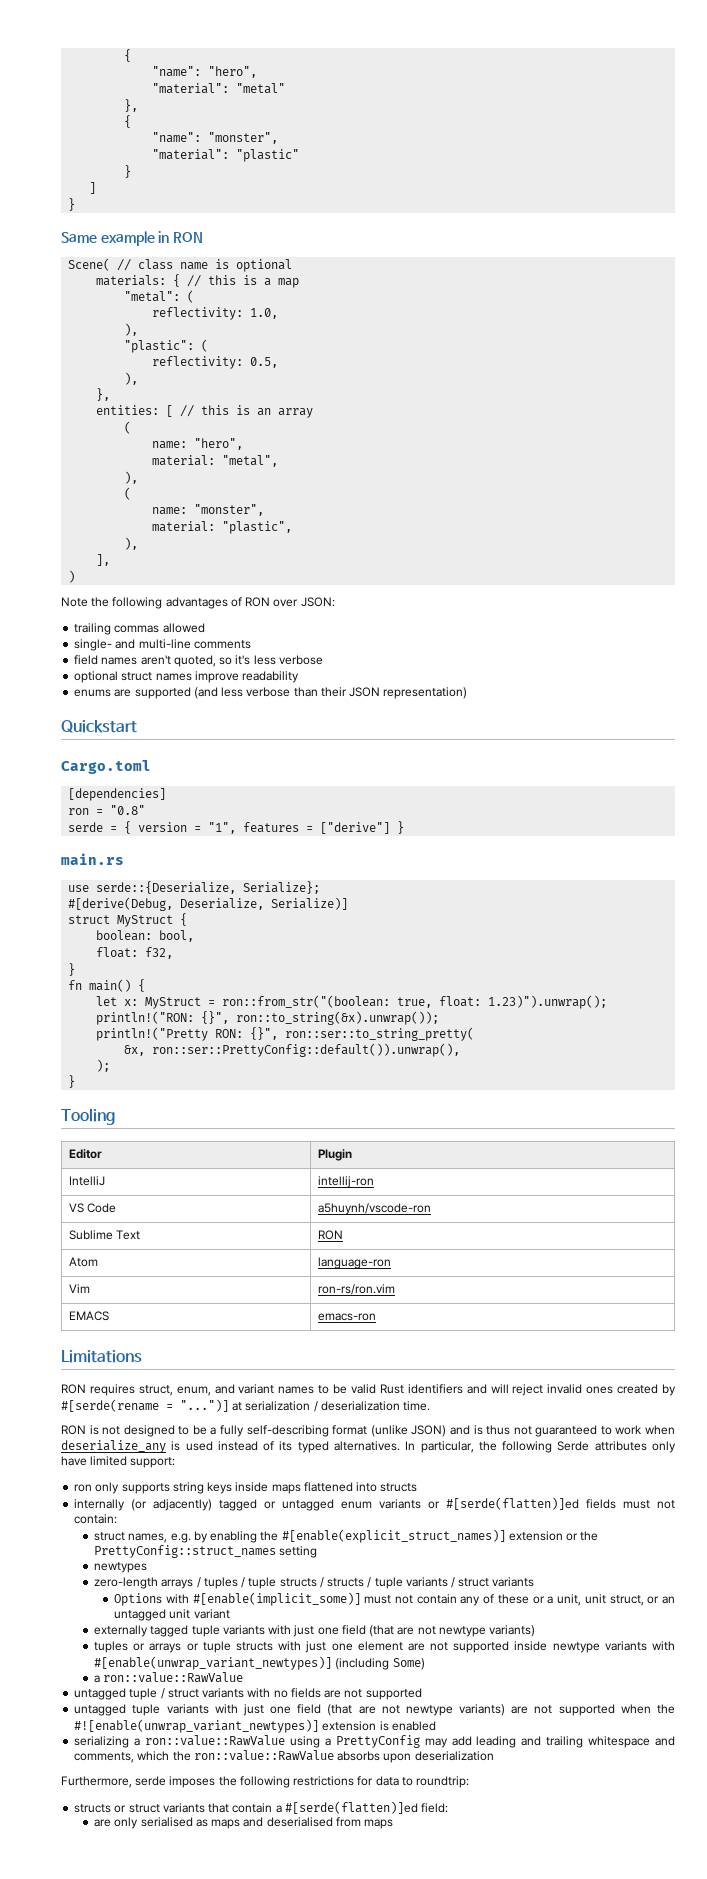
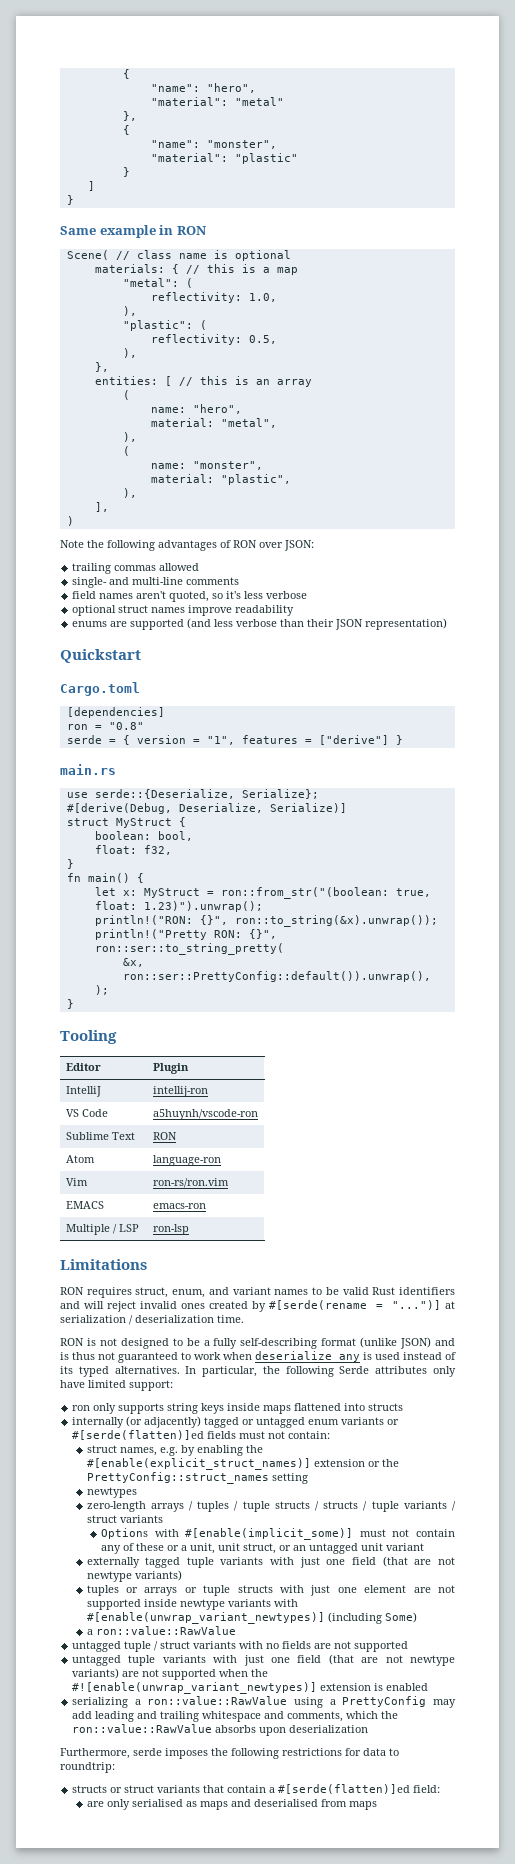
(377, 1317) none -> [65,1224,139,1235] [152,1224,189,1235] // Multiple / LSP | ron-lsp

